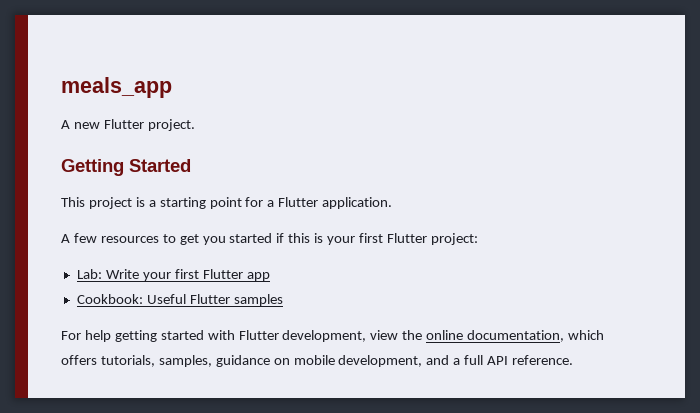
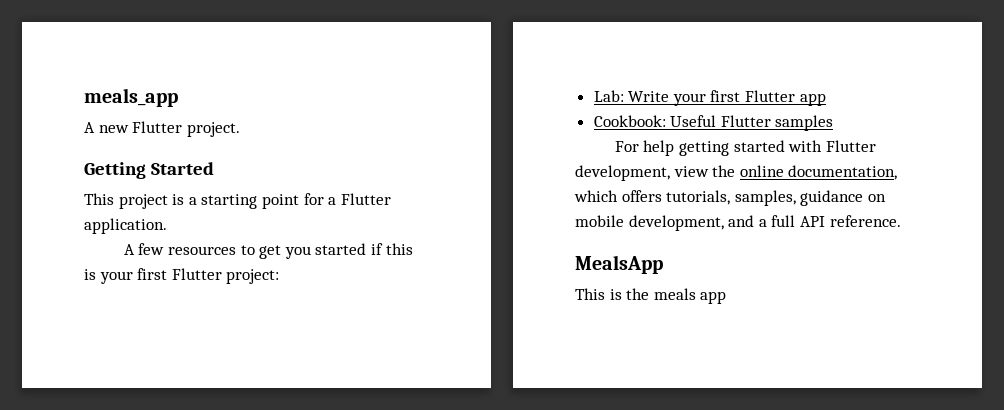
(574, 360) none -> [575,255,663,274] [575,288,727,304] // MealsApp // This is the meals app

